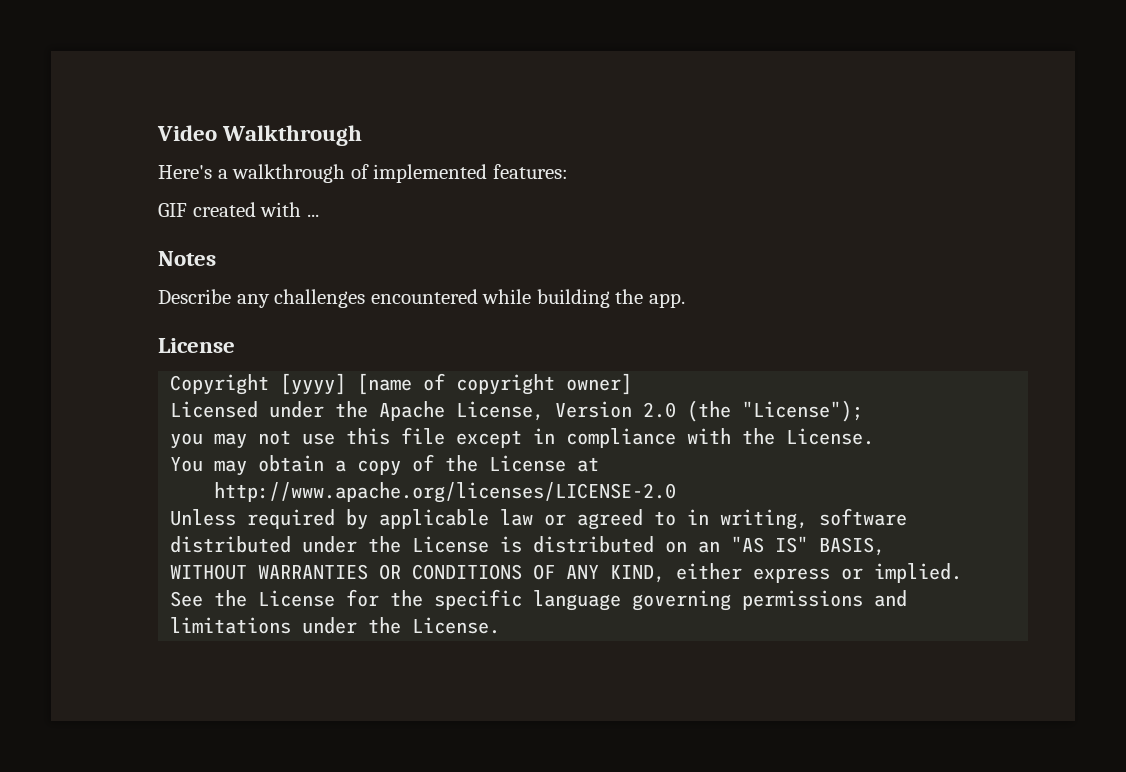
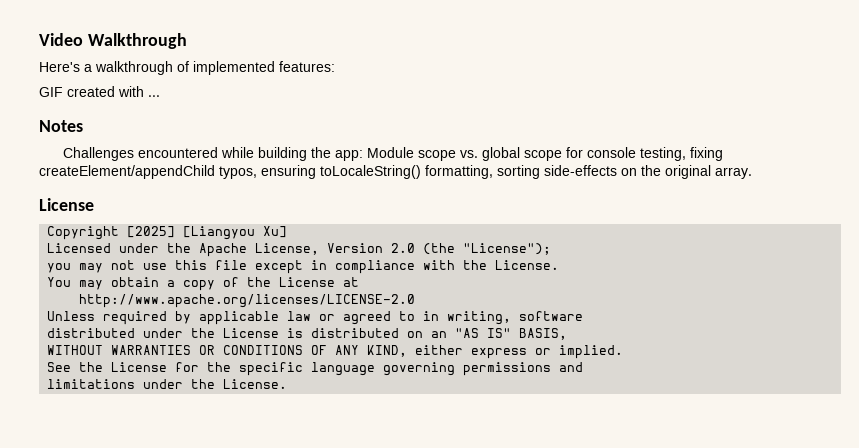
[158,289,366,308] Describe any challenges -> [63,147,135,161] Challenges
[648,293,685,308] [158,338,235,353] [170,373,633,395] app. // License // Copyright [yyyy] [name of copyright owner] -> [335,147,724,161] [39,165,752,179] [39,198,94,211] [47,226,288,240] app: Module scope vs. global scope for console testing, fixing createElement/appendChild typos, ensuring toLocaleString() formatting, sorting side-effects on the original array. // License // Copyright [2025] [Liangyou Xu]

